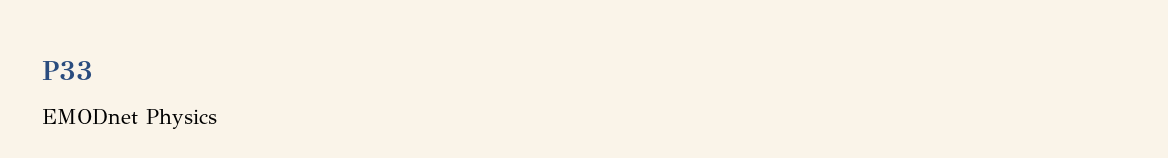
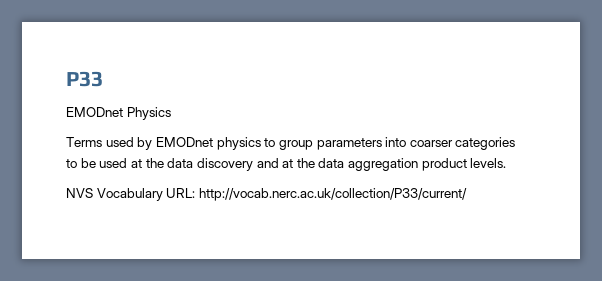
(217, 119) none -> [66,137,516,150] [66,158,507,171] [66,188,467,201] // Terms used by EMODnet physics to group parameters into coarser categories to be used at the data discovery and at the data aggregation product levels. // NVS Vocabulary URL: http://vocab.nerc.ac.uk/collection/P33/current/

